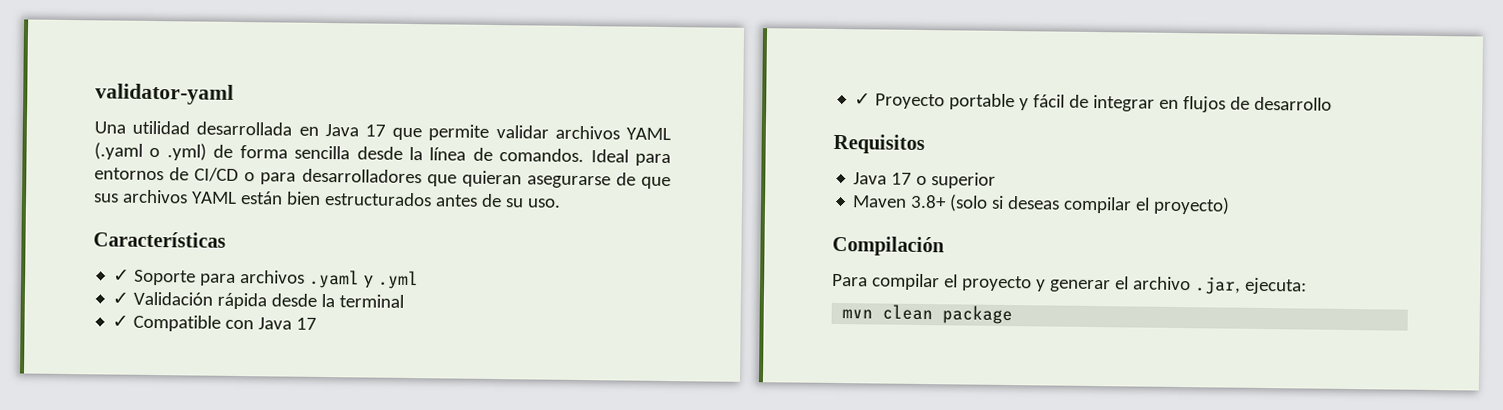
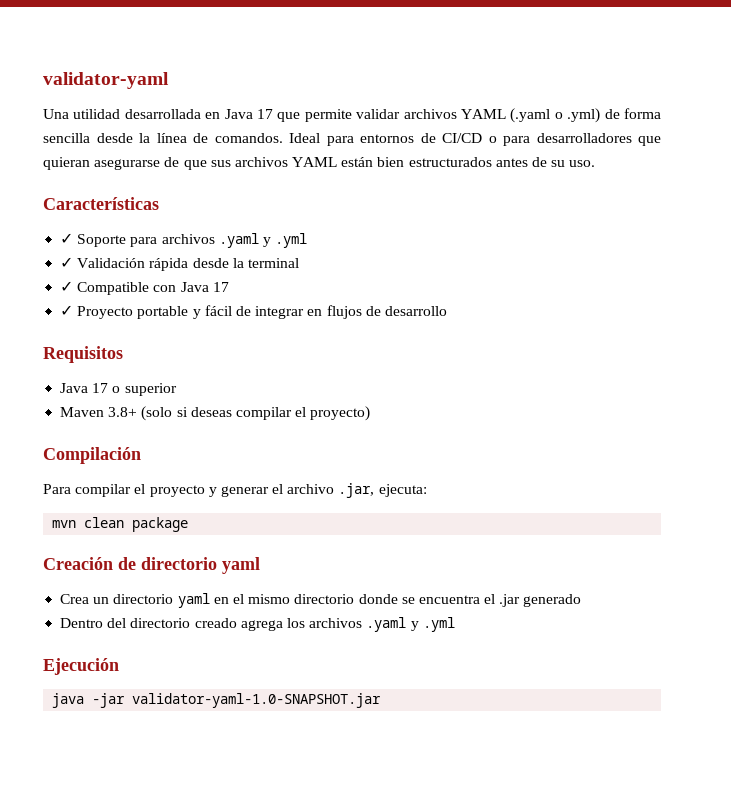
(1014, 315) none -> [43,557,260,574] [60,593,582,608] [60,617,455,632] [43,658,119,675] [52,693,382,708] // Creación de directorio yaml // Crea un directorio yaml en el mismo directorio donde se encuentra el .jar generado // Dentro del directorio creado agrega los archivos .yaml y .yml // Ejecución // java -jar validator-yaml-1.0-SNAPSHOT.jar

